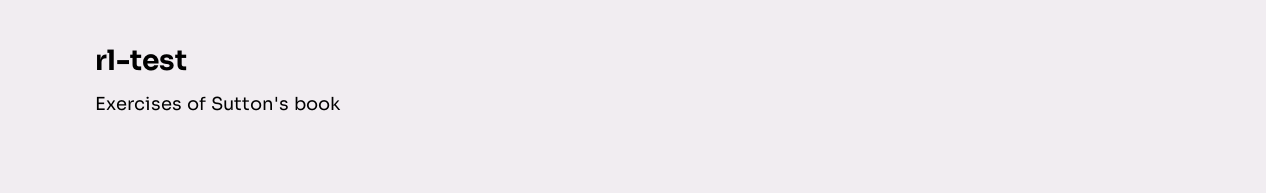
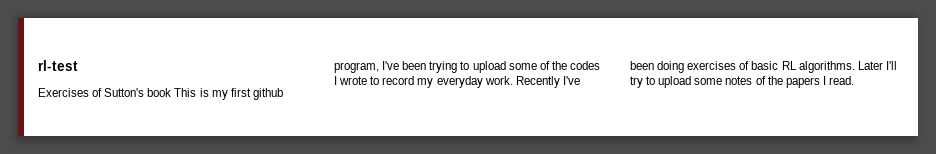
(341, 103) none -> [174,88,283,100] [334,61,600,73] [334,76,580,88] [630,61,897,73] [630,76,854,88] This is my first github program, I've been trying to upload some of the codes I wrote to record my everyday work. Recently I've been doing exercises of basic RL algorithms. Later I'll try to upload some notes of the papers I read.

